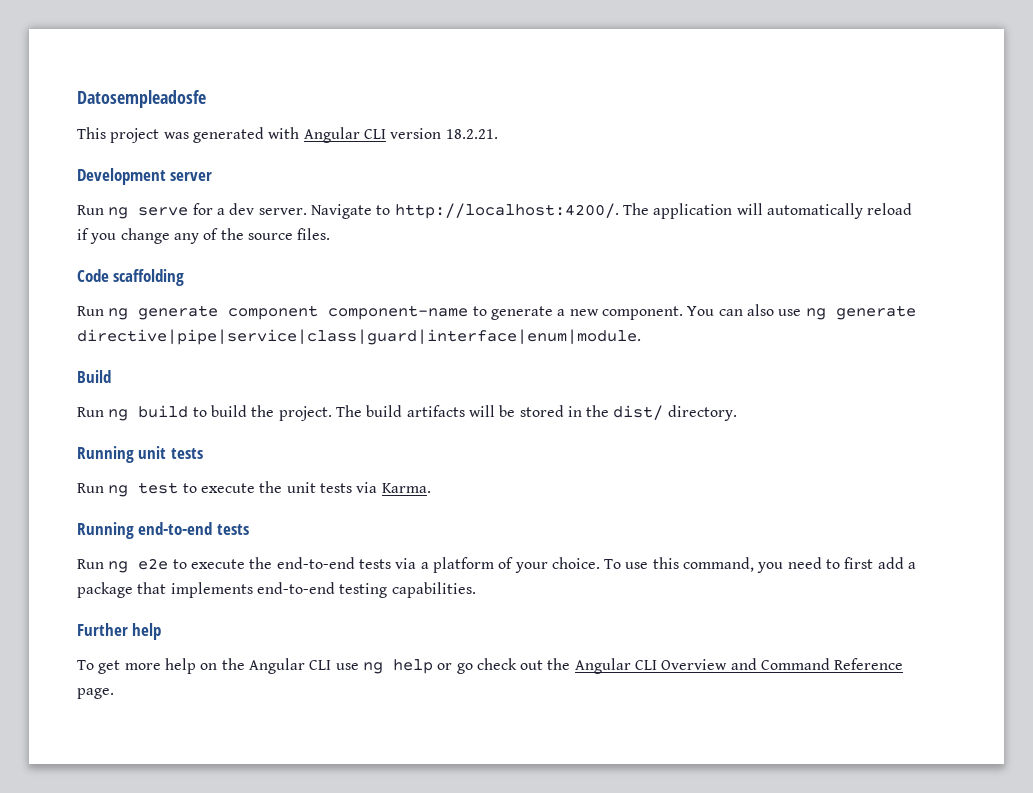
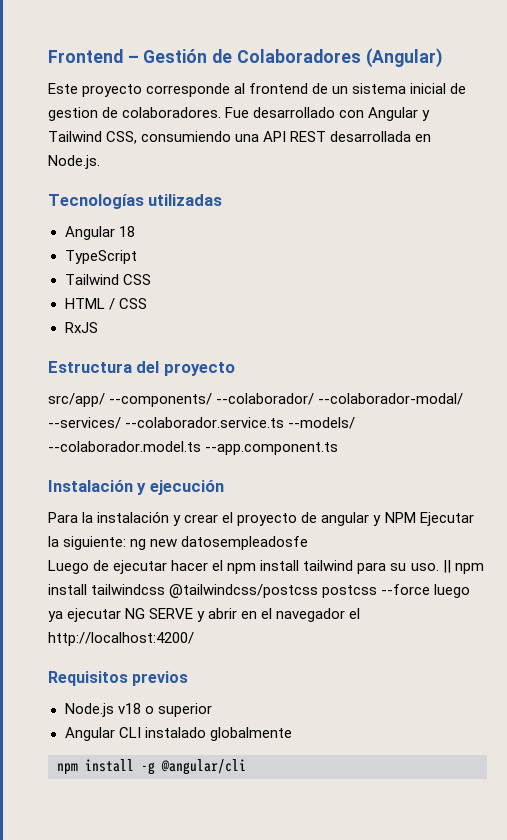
[77,90,206,108] [77,127,498,143] [77,168,213,185] [77,203,913,219] [77,228,331,244] [77,269,185,286] [77,304,916,320] [77,329,641,345] [77,370,111,383] [77,405,737,421] [77,446,203,463] [77,481,431,497] [77,522,249,539] [77,557,917,573] [77,582,476,598] [77,623,162,640] [77,658,904,674] [77,688,114,699] Datosempleadosfe // This project was generated with Angular CLI version 18.2.21. // Development server // Run ng serve for a dev server. Navigate to http://localhost:4200/. The application will automatically reload if you change any of the source files. // Code scaffolding // Run ng generate component component-name to generate a new component. You can also use ng generate directive|pipe|service|class|guard|interface|enum|module. // Build // Run ng build to build the project. The build artifacts will be stored in the dist/ directory. // Running unit tests // Run ng test to execute the unit tests via Karma. // Running end-to-end tests // Run ng e2e to execute the end-to-end tests via a platform of your choice. To use this command, you need to first add a package that implements end-to-end testing capabilities. // Further help // To get more help on the Angular CLI use ng help or go check out the Angular CLI Overview and Command Reference page. -> [48,48,442,68] [48,83,467,97] [48,107,431,121] [48,131,432,144] [48,155,100,169] [48,194,223,209] [64,226,135,240] [64,250,137,264] [64,274,151,285] [64,298,147,310] [64,322,98,333] [48,361,235,376] [48,393,464,407] [48,417,356,429] [48,441,339,455] [48,480,224,495] [48,511,474,526] [48,536,309,550] [48,560,484,574] [48,584,471,598] [48,608,361,622] [48,632,194,646] [48,671,189,686] [64,703,212,717] [64,727,292,741] [57,759,246,775] Frontend – Gestión de Colaboradores (Angular) // Este proyecto corresponde al frontend de un sistema inicial de gestion de colaboradores. Fue desarrollado con Angular y Tailwind CSS, consumiendo una API REST desarrollada en Node.js. // Tecnologías utilizadas // Angular 18 // TypeScript // Tailwind CSS // HTML / CSS // RxJS // Estructura del proyecto // src/app/ --components/ --colaborador/ --colaborador-modal/ --services/ --colaborador.service.ts --models/ --colaborador.model.ts --app.component.ts // Instalación y ejecución // Para la instalación y crear el proyecto de angular y NPM Ejecutar la siguiente: ng new datosempleadosfe // Luego de ejecutar hacer el npm install tailwind para su uso. || npm install tailwindcss @tailwindcss/postcss postcss --force luego ya ejecutar NG SERVE y abrir en el navegador el http://localhost:4200/ // Requisitos previos // Node.js v18 o superior // Angular CLI instalado globalmente // npm install -g @angular/cli

